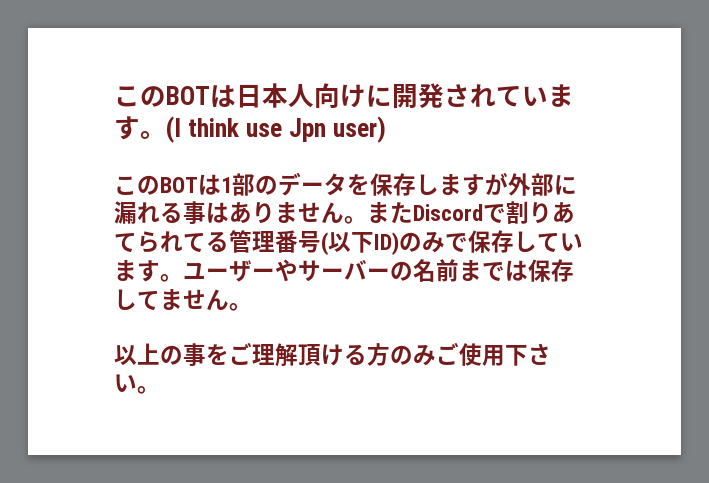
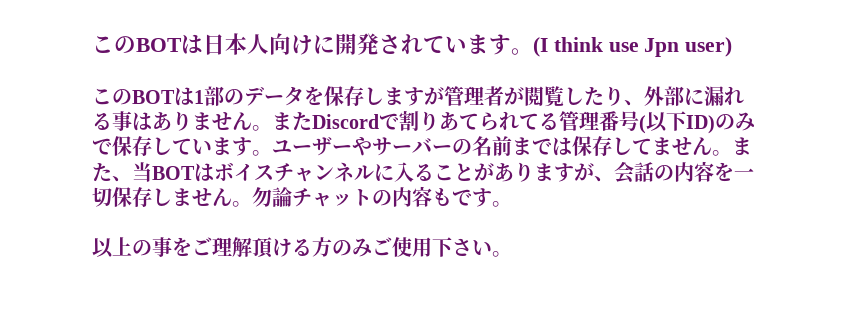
(508, 183) none -> [444,86,644,107] 管理者が閲覧したり、
(252, 307) none -> [732,137,752,155] [92,161,754,184] [92,186,512,207] また、当BOTはボイスチャンネルに入ることがありますが、会話の内容を一切保存しません。勿論チャットの内容もです。

